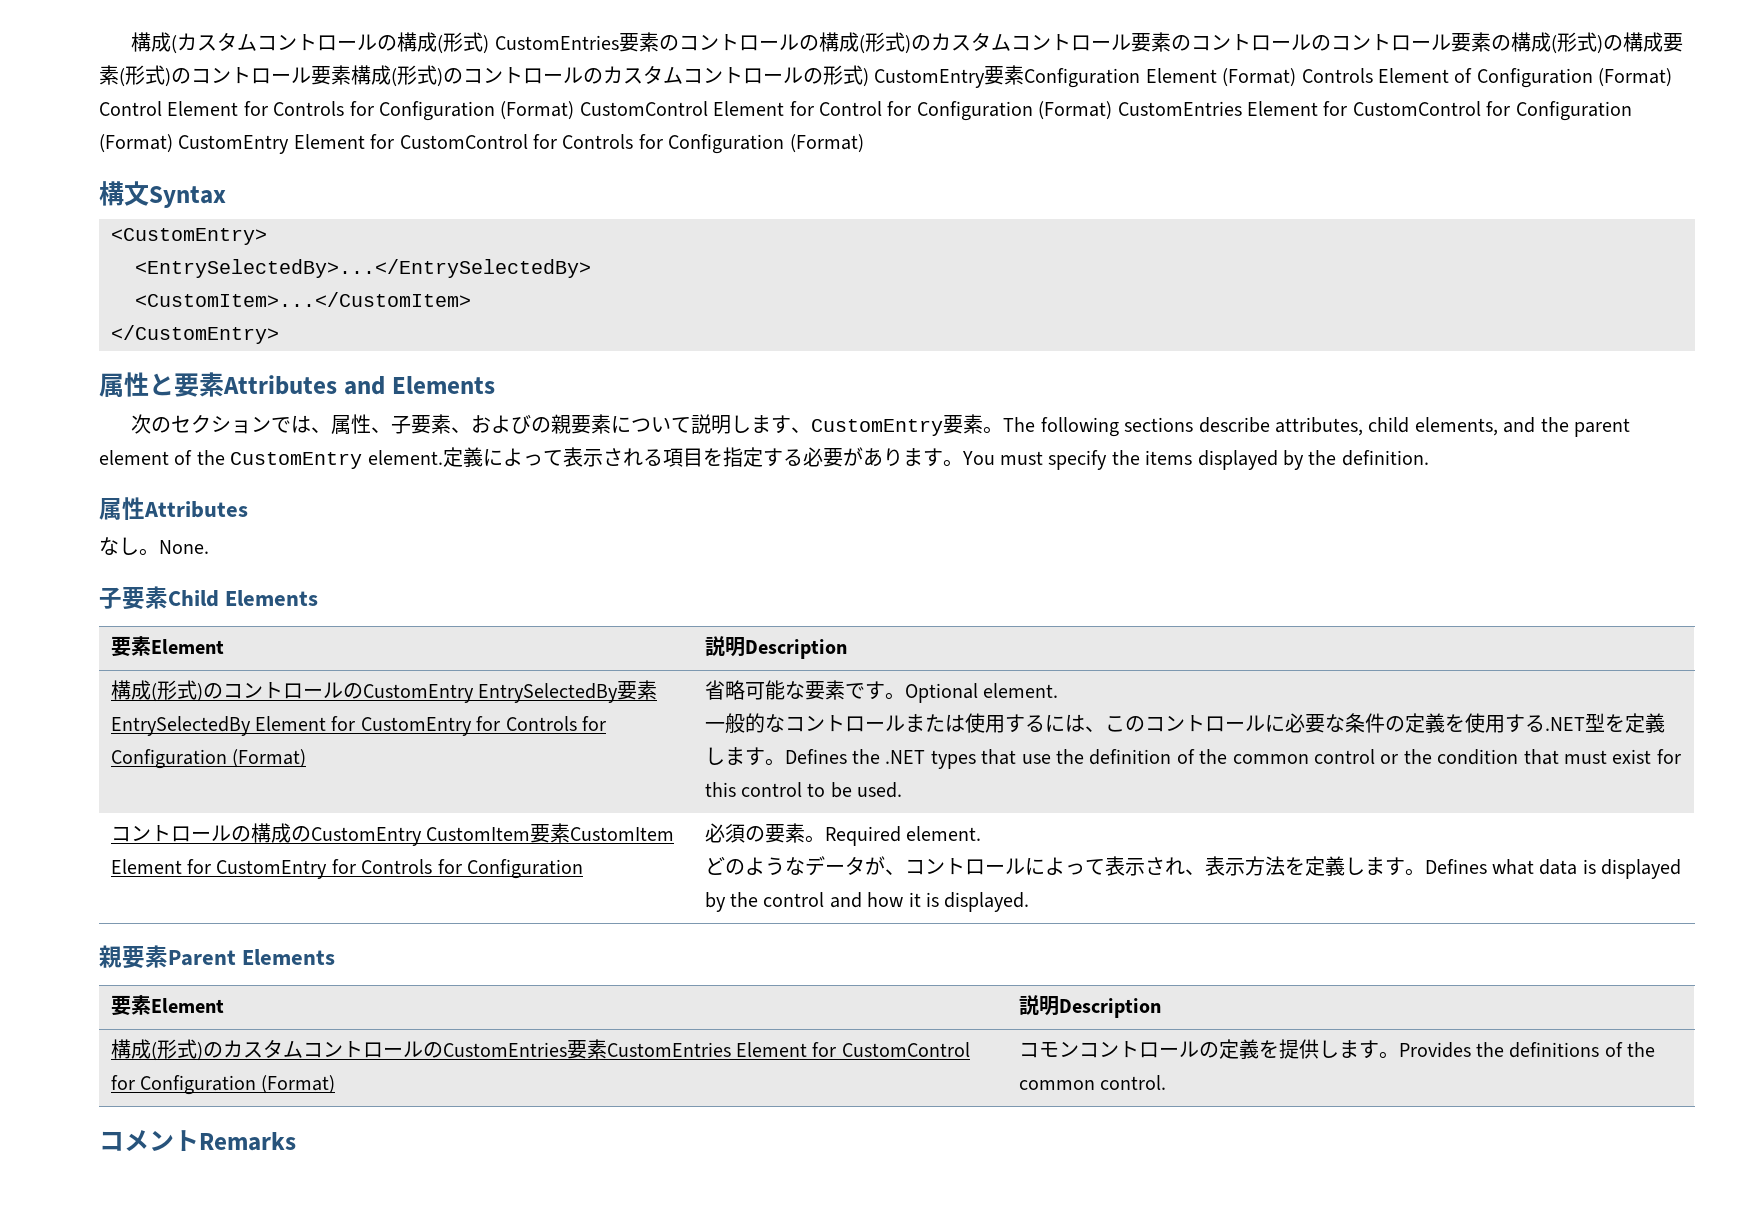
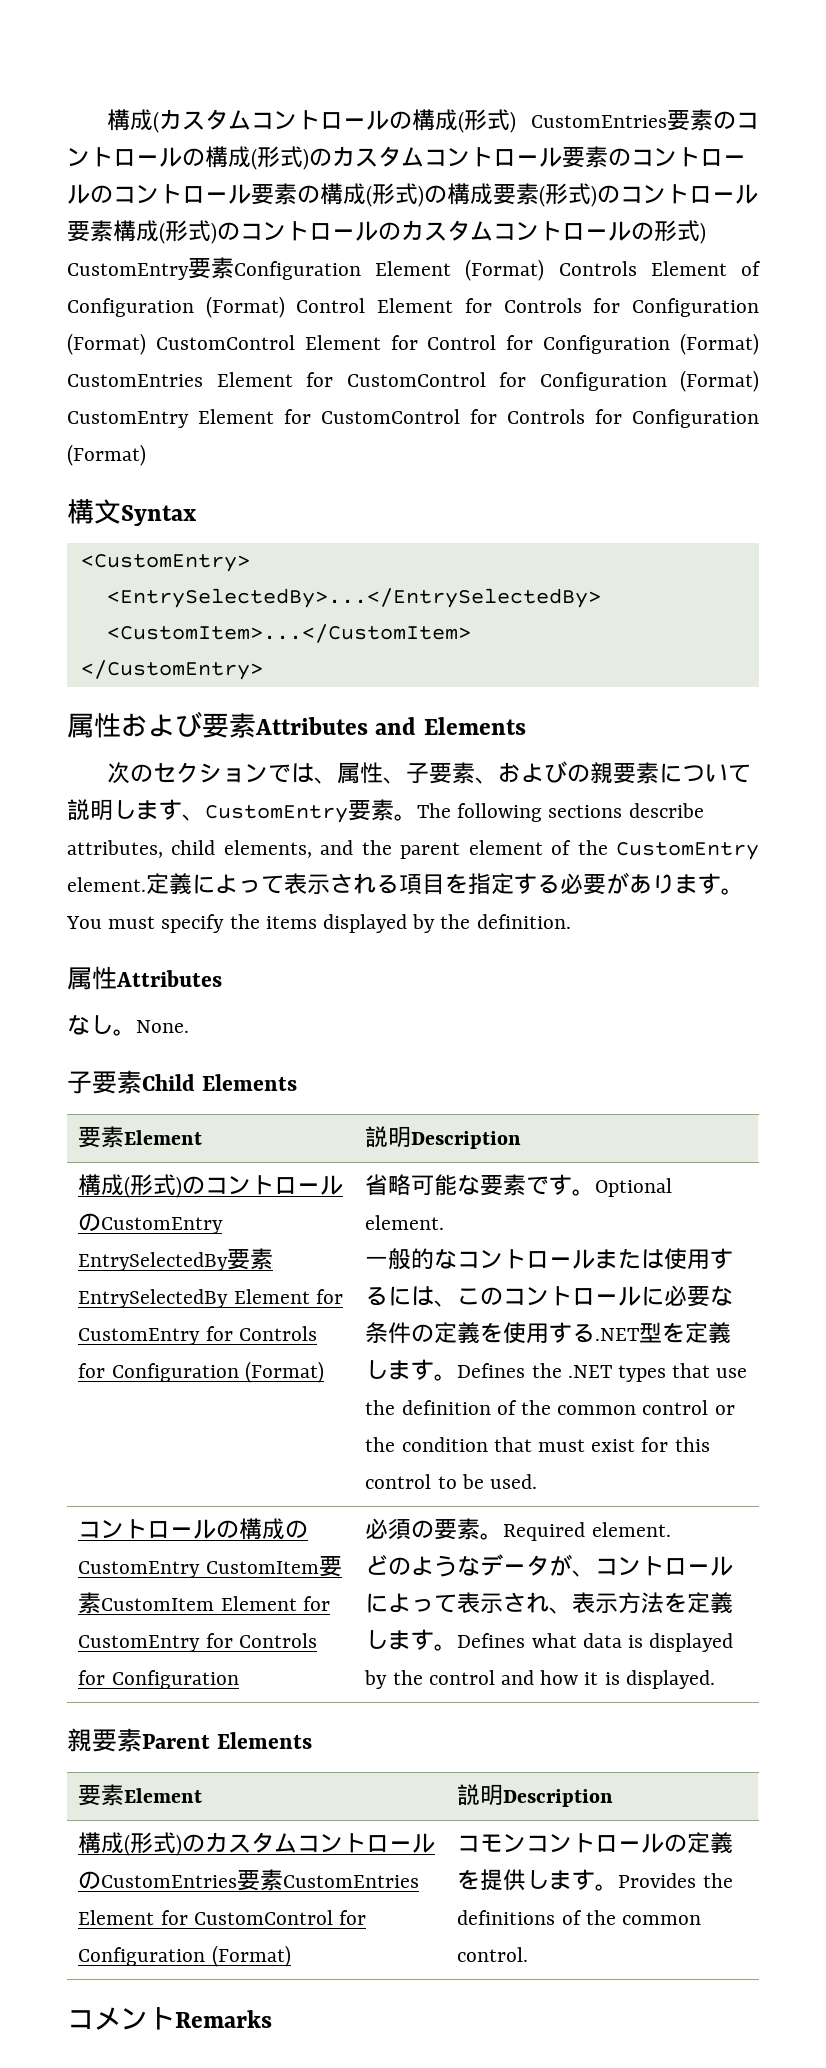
[149,373,174,396] と -> [121,711,202,737] および

